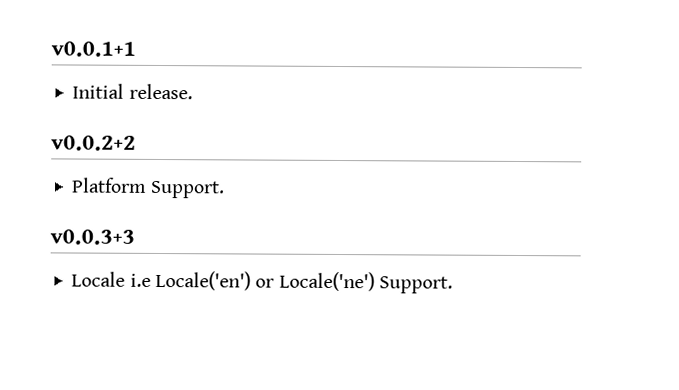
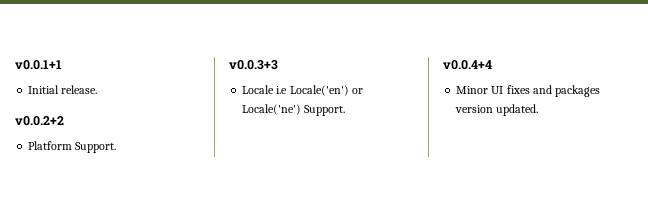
(453, 285) none -> [443,60,492,70] [456,85,601,97] [455,104,539,116] // v0.0.4+4 // Minor UI fixes and packages version updated.

